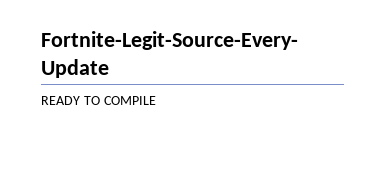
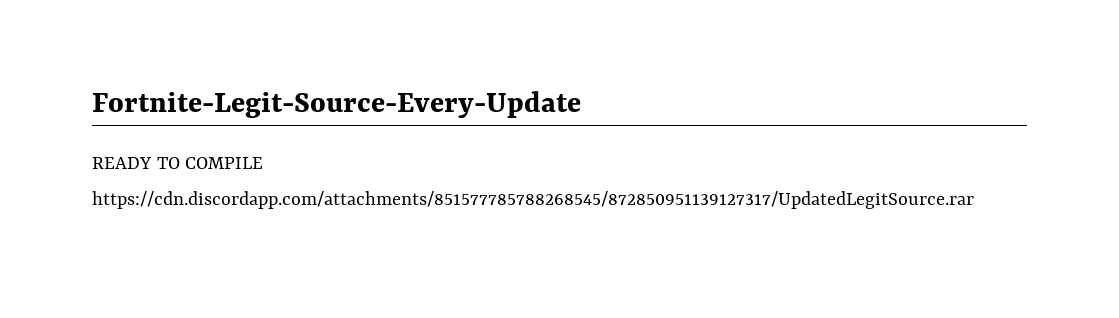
(156, 100) none -> [92,191,974,209] https://cdn.discordapp.com/attachments/851577785788268545/872850951139127317/UpdatedLegitSource.rar

